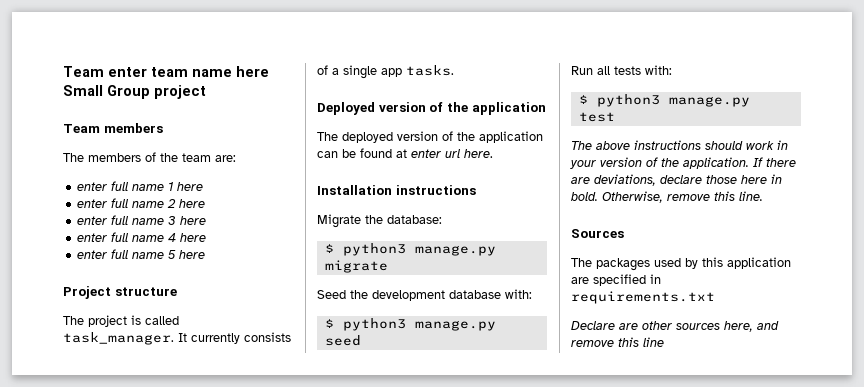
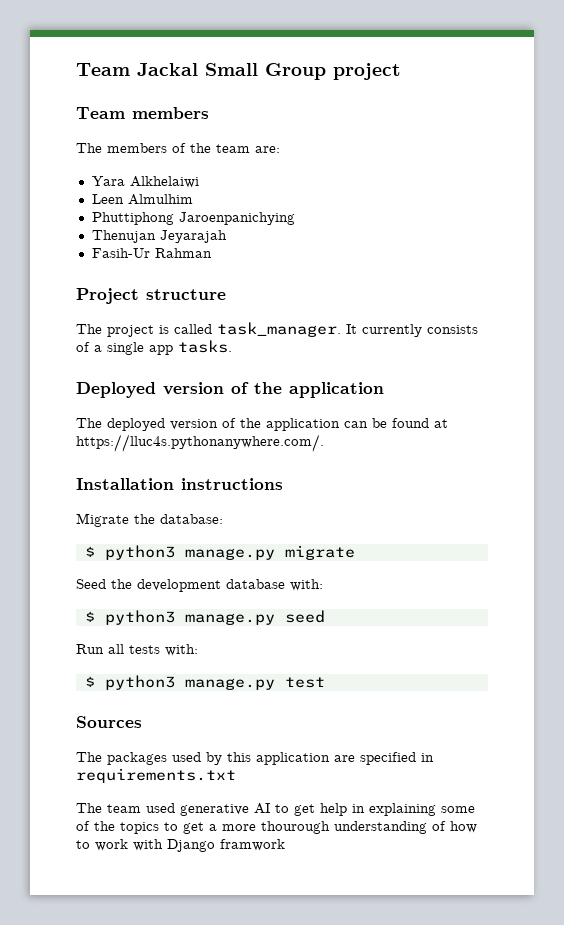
[63,66,269,77] Team enter team name here -> [76,63,198,76] Team Jackal
[77,181,204,191] [77,198,206,208] [77,215,207,225] [77,232,207,242] [77,249,206,259] enter full name 1 here // enter full name 2 here // enter full name 3 here // enter full name 4 here // enter full name 5 here -> [91,176,199,188] [91,194,193,205] [91,212,295,225] [91,230,227,243] [91,248,212,258] Yara Alkhelaiwi // Leen Almulhim // Phuttiphong Jaroenpanichying // Thenujan Jeyarajah // Fasih-Ur Rahman
[411,149,493,158] enter url here. -> [76,434,324,452] https://lluc4s.pythonanywhere.com/.
[571,140,788,150] [570,157,796,169] [571,174,782,186] [571,191,763,203] // The above instructions should work in your version of the application. If there are deviations, declare those here in bold. Otherwise, remove this line. -> (325, 682) none
[571,321,779,332] [571,337,664,347] Declare are other sources here, and remove this line -> [76,803,475,816] [76,821,477,834] [76,839,285,852] The team used generative AI to get help in explaining some of the topics to get a more thourough understanding of how to work with Django framwork

